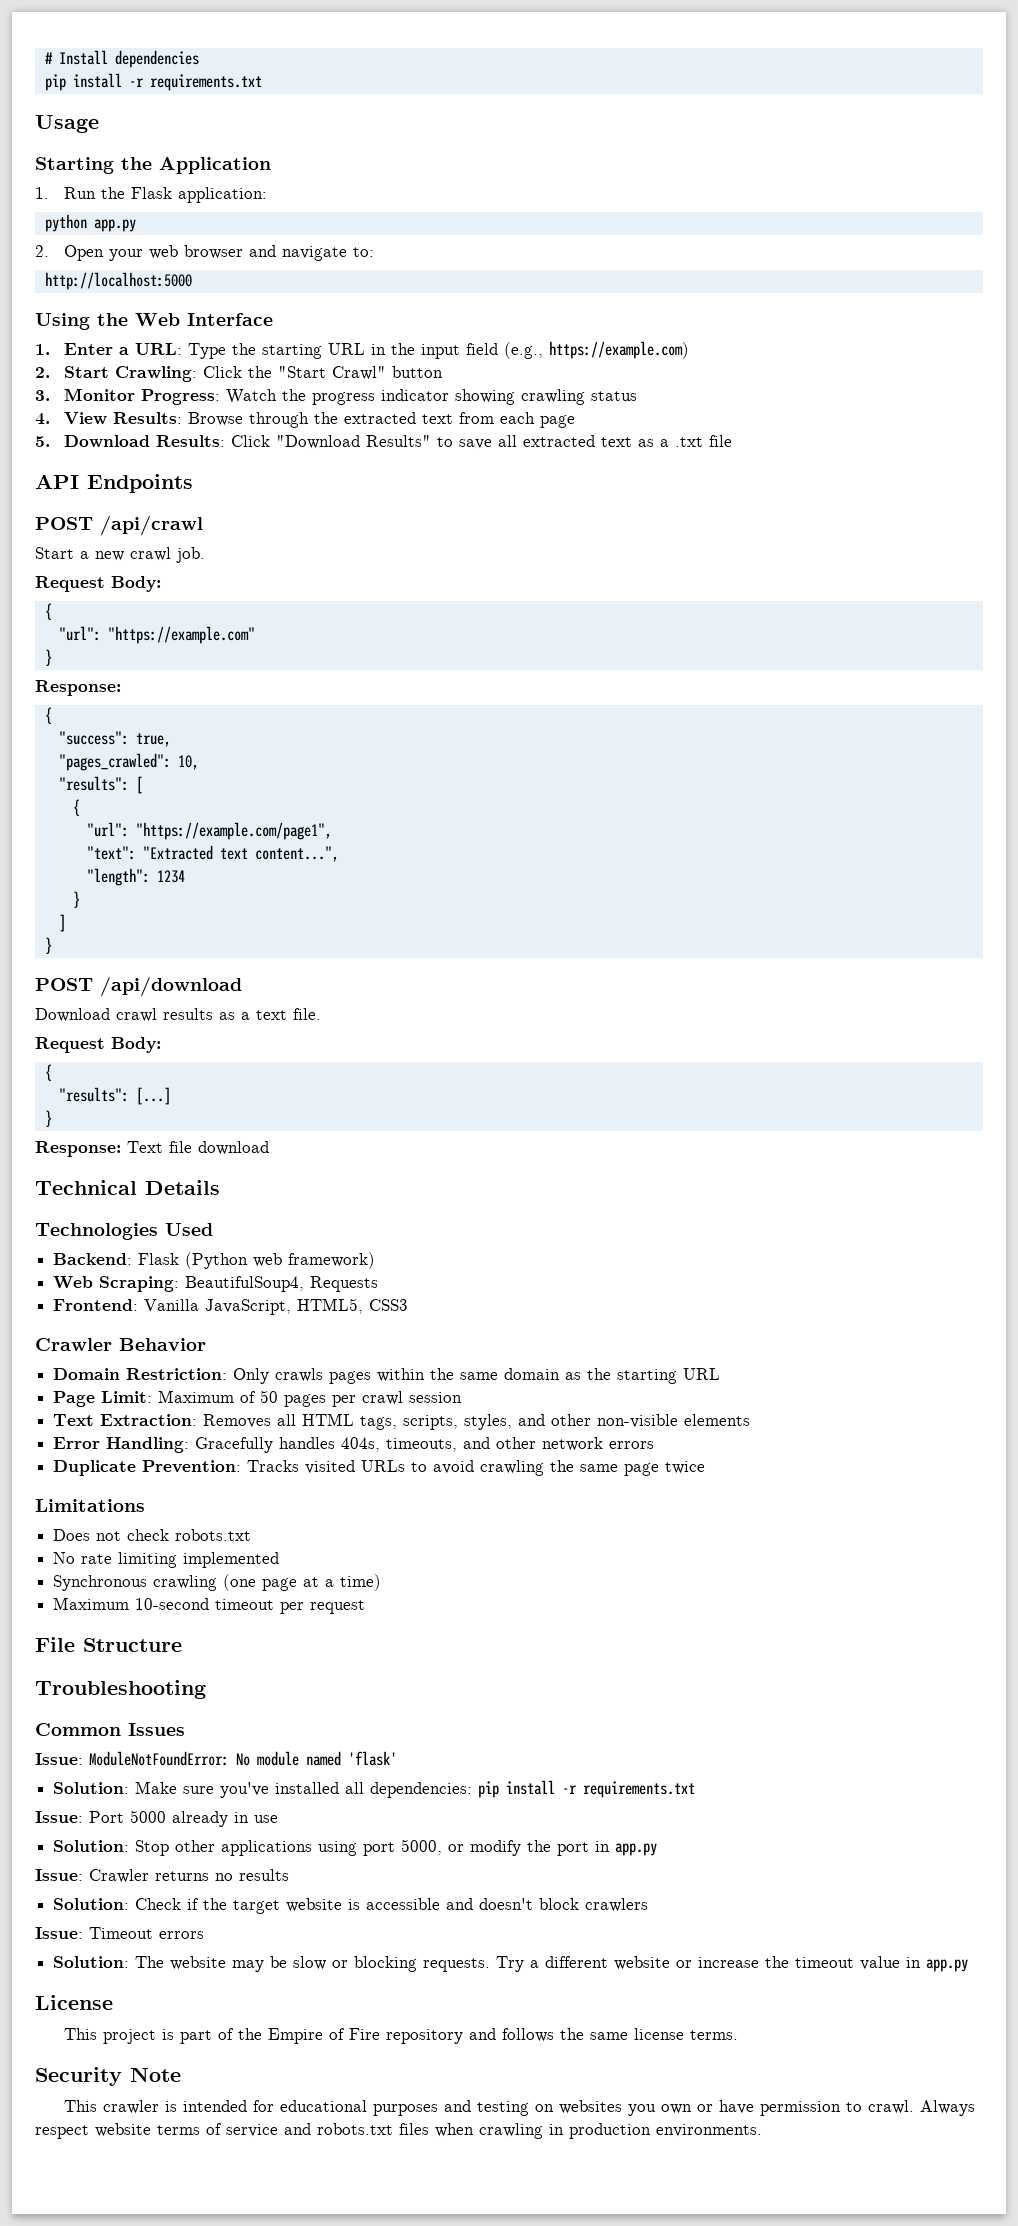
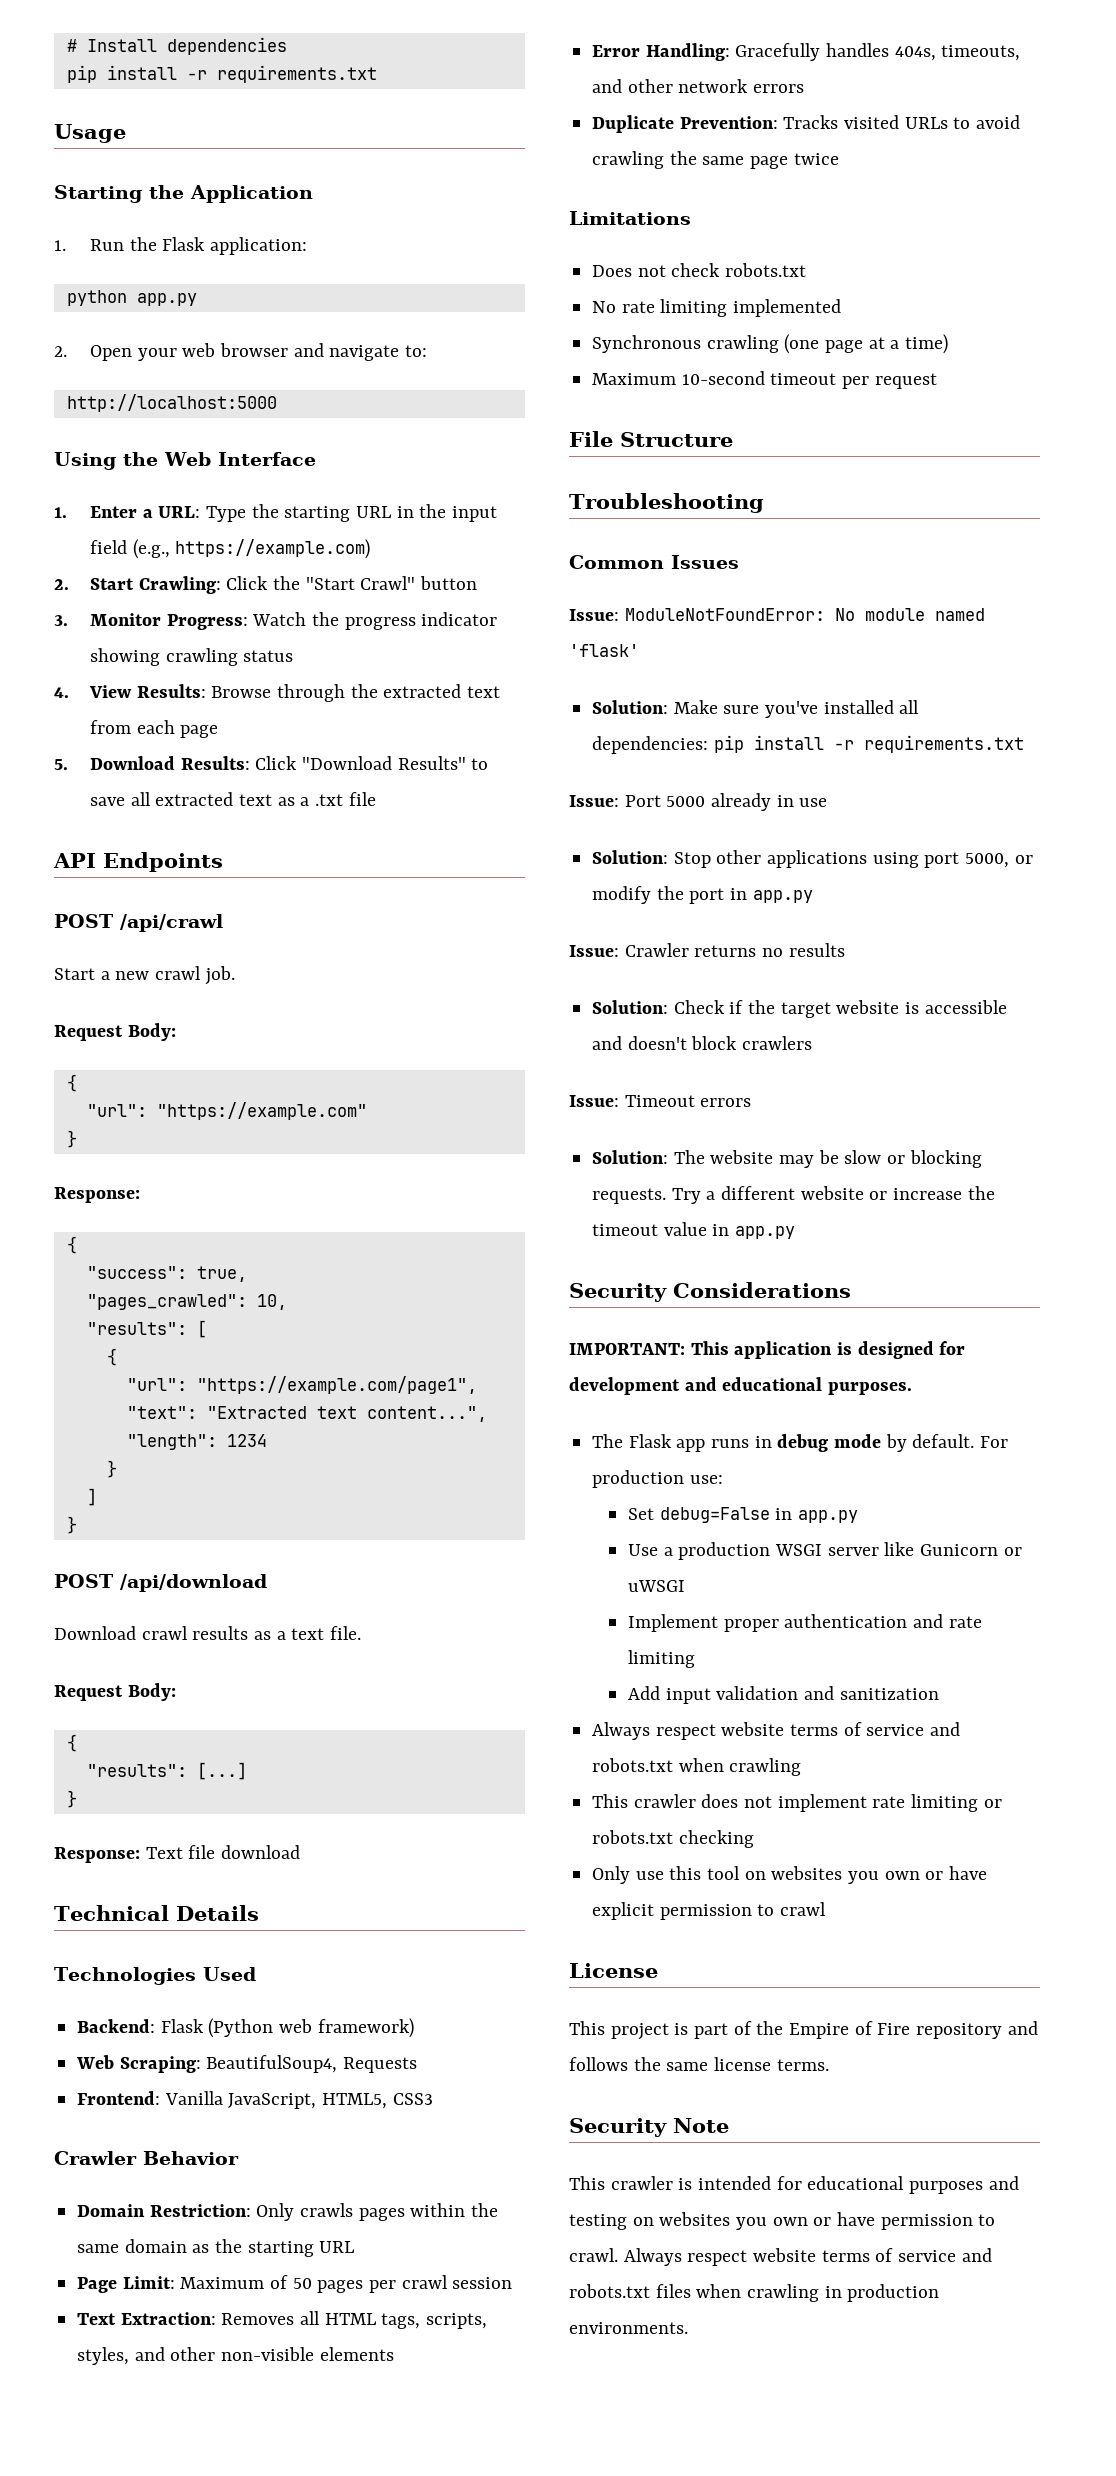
(969, 1965) none -> [569,1282,851,1302] [569,1341,966,1359] [569,1377,913,1395] [592,1434,1009,1452] [592,1470,723,1488] [628,1507,859,1523] [628,1542,1022,1560] [628,1580,686,1592] [628,1614,982,1632] [628,1650,696,1668] [628,1686,939,1704] [592,1722,961,1740] [592,1758,802,1776] [592,1794,1002,1812] [592,1830,754,1848] [592,1866,988,1884] [592,1902,827,1920] // Security Considerations // IMPORTANT: This application is designed for development and educational purposes. // The Flask app runs in debug mode by default. For production use: // Set debug=False in app.py // Use a production WSGI server like Gunicorn or uWSGI // Implement proper authentication and rate limiting // Add input validation and sanitization // Always respect website terms of service and robots.txt when crawling // This crawler does not implement rate limiting or robots.txt checking // Only use this tool on websites you own or have explicit permission to crawl

